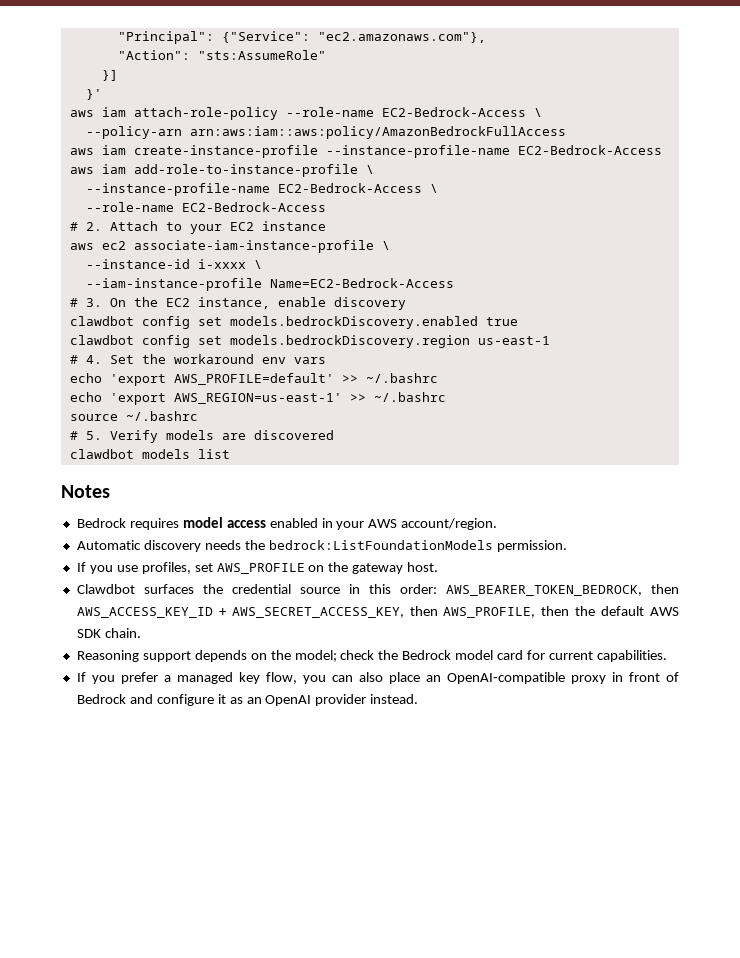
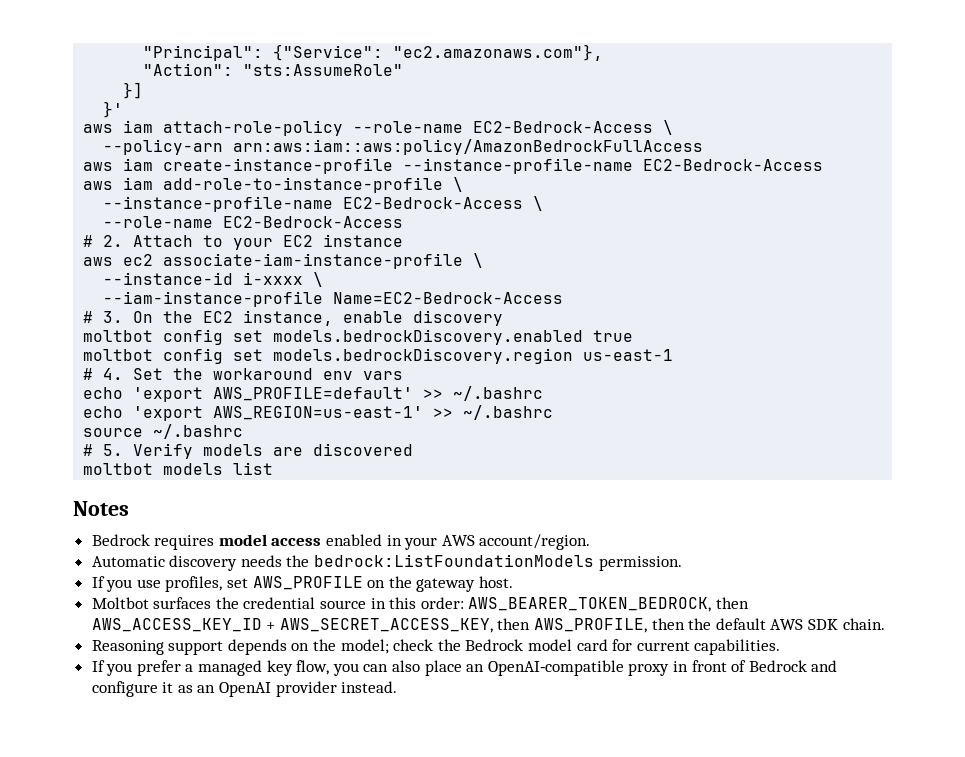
[69,316,134,326] clawdbot -> [83,330,154,342] moltbot
[69,335,134,345] clawdbot -> [83,349,154,361] moltbot
[69,449,134,459] clawdbot -> [83,463,154,475] moltbot
[76,584,135,594] Clawdbot -> [91,597,149,609] Moltbot

